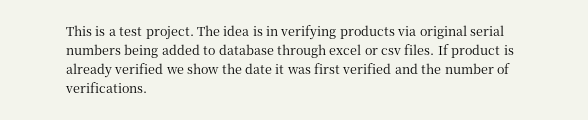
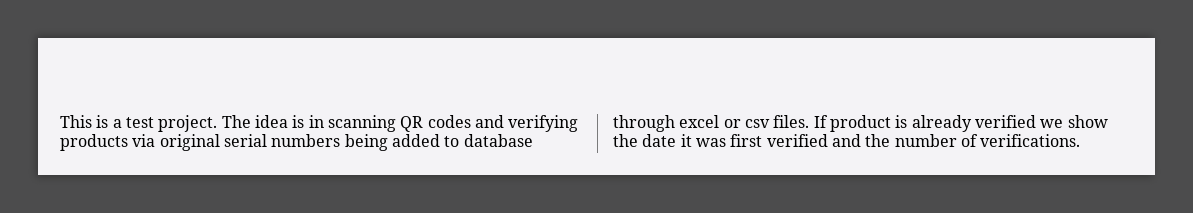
(278, 31) none -> [327,115,504,132] scanning QR codes and

